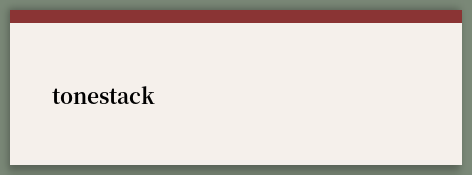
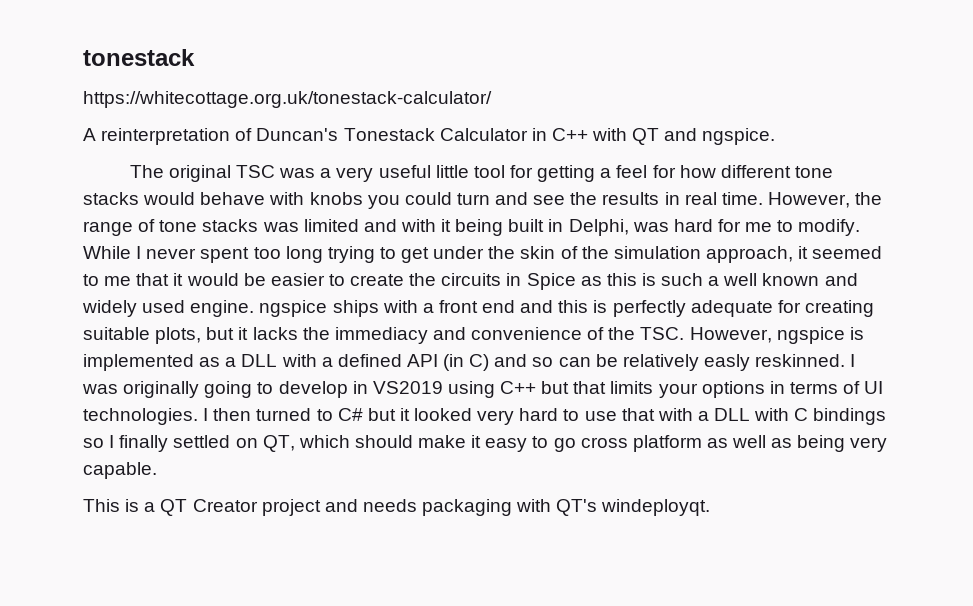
(155, 95) none -> [83,91,492,108] [83,128,776,145] [129,165,833,182] [83,192,883,209] [83,219,861,236] [83,246,883,263] [83,273,858,290] [82,300,874,317] [83,327,864,344] [83,354,856,371] [82,381,884,398] [83,408,887,425] [83,435,888,452] [83,462,157,479] [83,499,711,516] // https://whitecottage.org.uk/tonestack-calculator/ // A reinterpretation of Duncan's Tonestack Calculator in C++ with QT and ngspice. // The original TSC was a very useful little tool for getting a feel for how different tone stacks would behave with knobs you could turn and see the results in real time. However, the range of tone stacks was limited and with it being built in Delphi, was hard for me to modify. While I never spent too long trying to get under the skin of the simulation approach, it seemed to me that it would be easier to create the circuits in Spice as this is such a well known and widely used engine. ngspice ships with a front end and this is perfectly adequate for creating suitable plots, but it lacks the immediacy and convenience of the TSC. However, ngspice is implemented as a DLL with a defined API (in C) and so can be relatively easly reskinned. I was originally going to develop in VS2019 using C++ but that limits your options in terms of UI technologies. I then turned to C# but it looked very hard to use that with a DLL with C bindings so I finally settled on QT, which should make it easy to go cross platform as well as being very capable. // This is a QT Creator project and needs packaging with QT's windeployqt.

